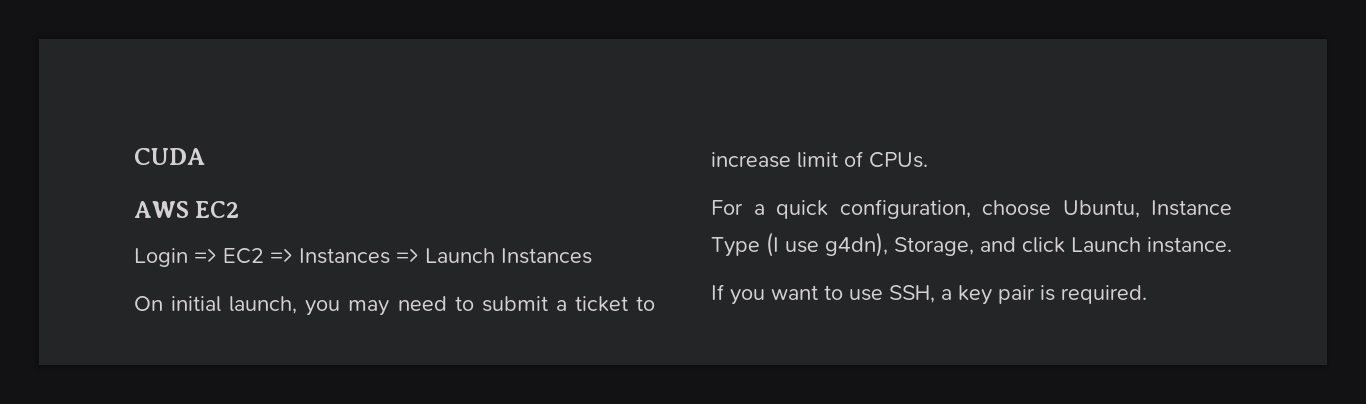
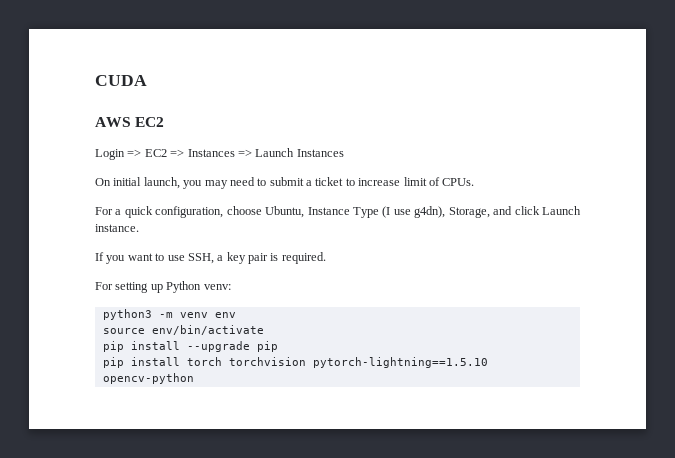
(1147, 294) none -> [95,281,231,293] [102,309,236,320] [102,325,264,335] [102,341,278,352] [102,357,488,368] [102,373,194,384] // For setting up Python venv: // python3 -m venv env // source env/bin/activate // pip install --upgrade pip // pip install torch torchvision pytorch-lightning==1.5.10 opencv-python

